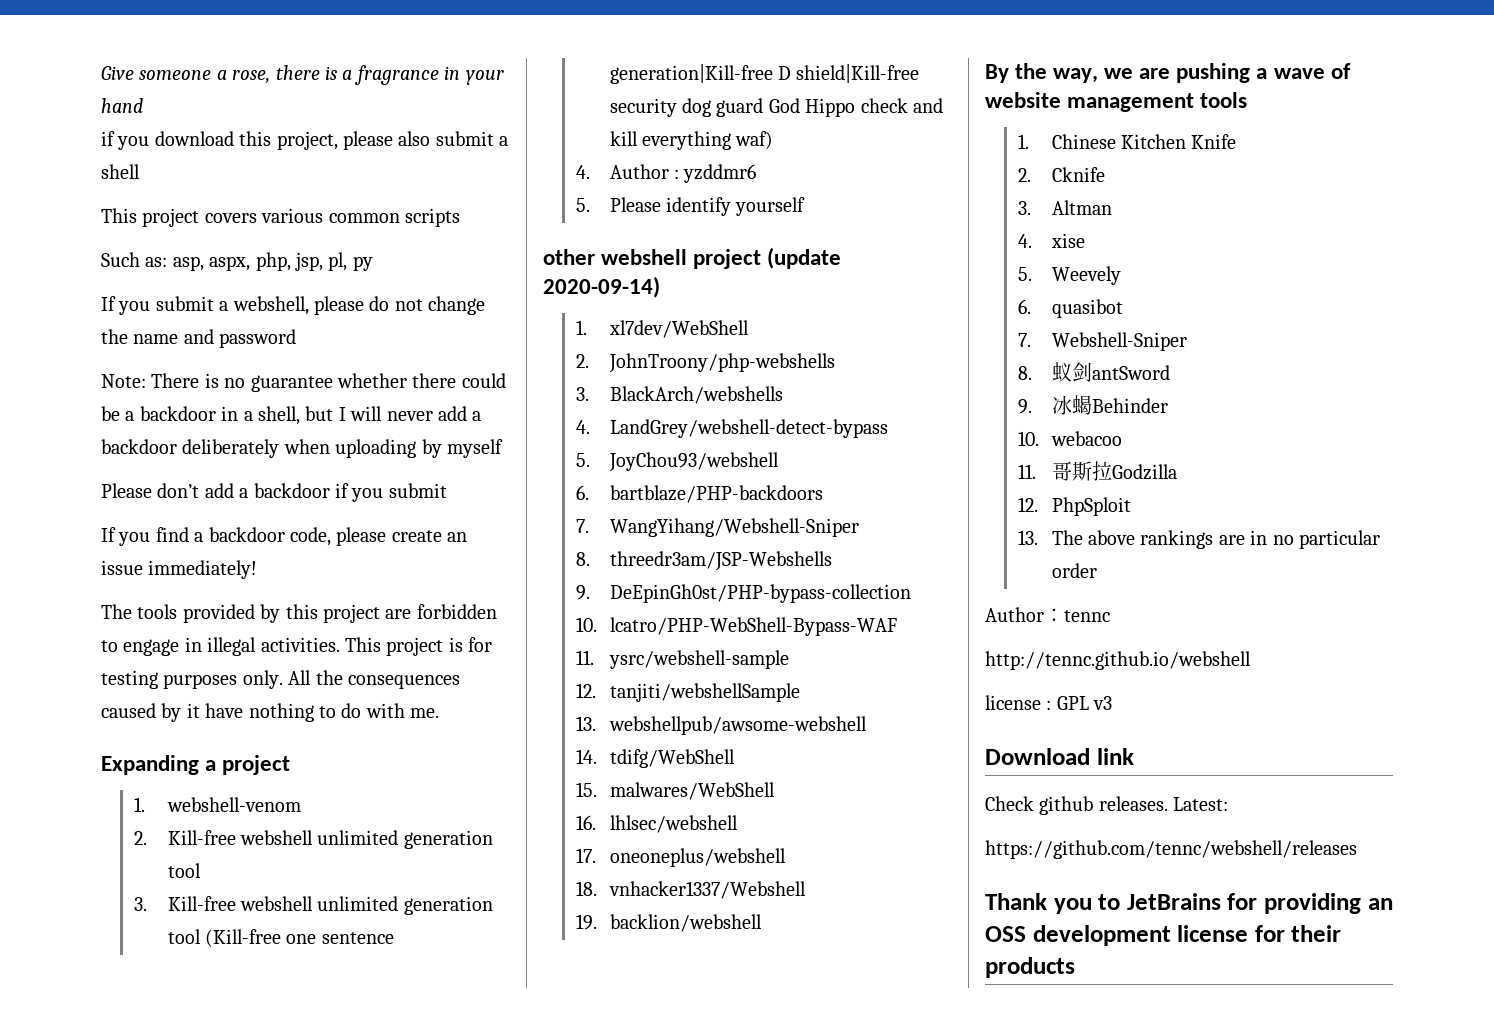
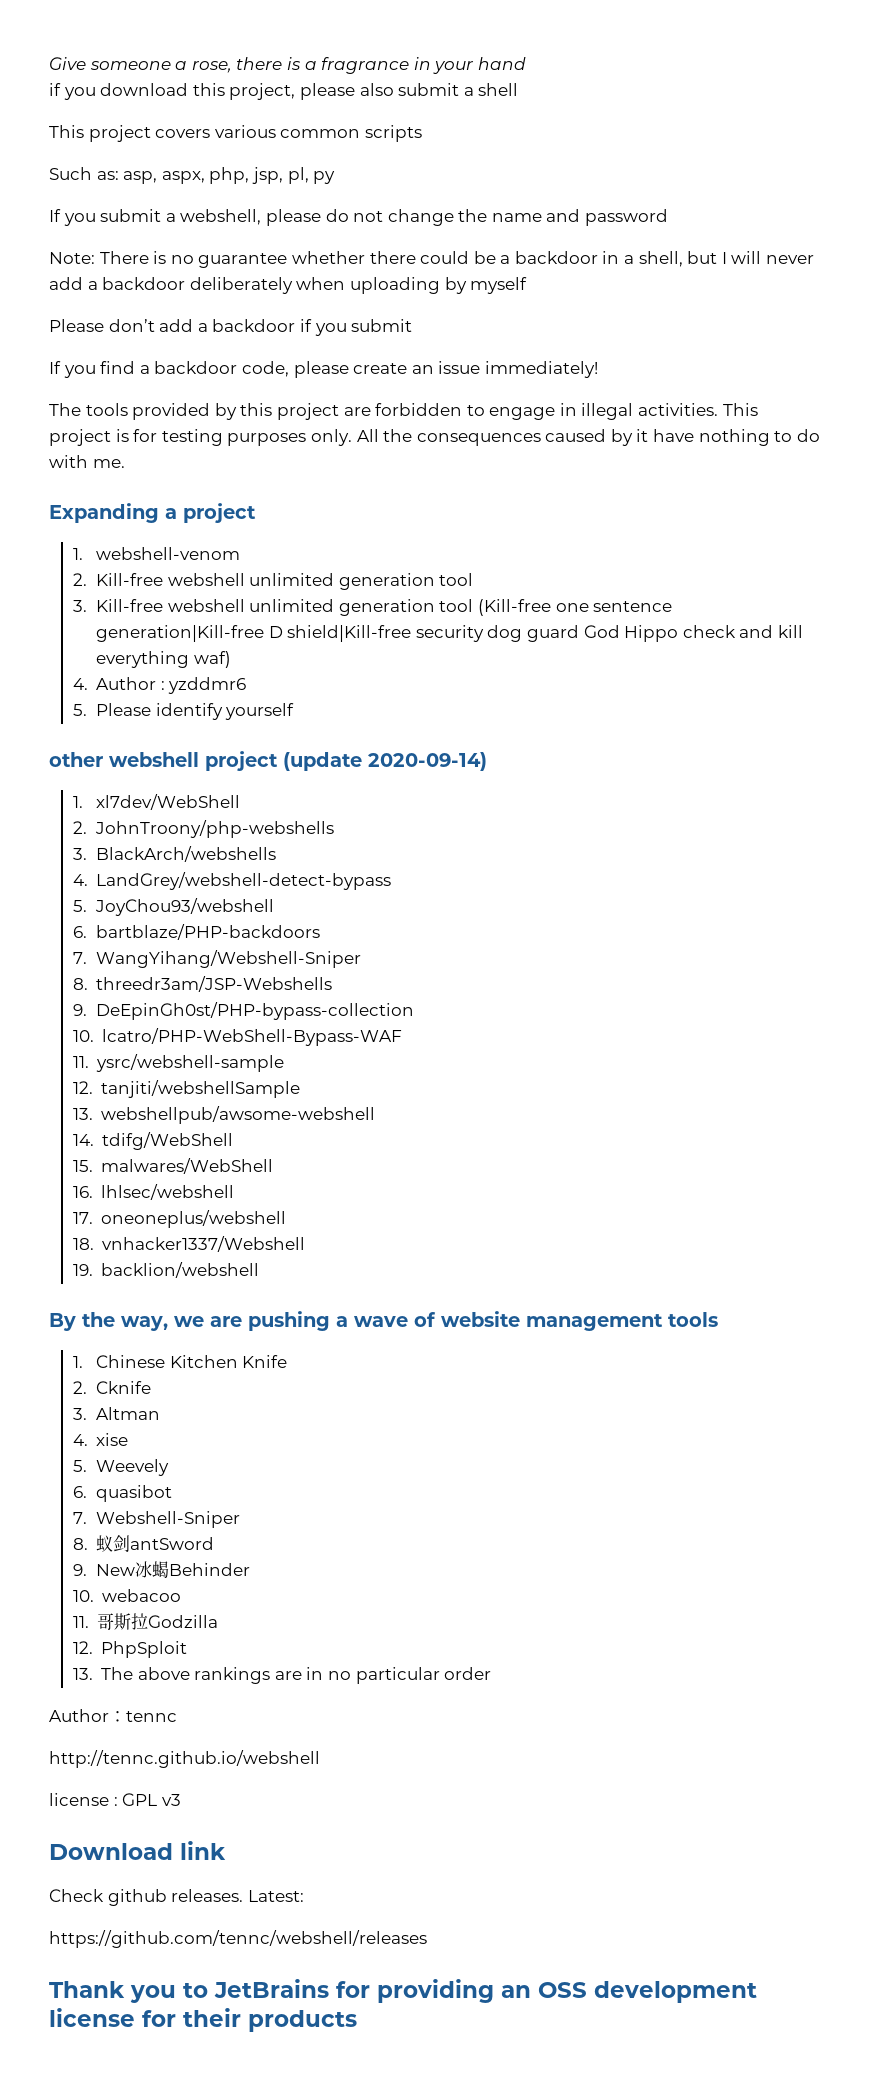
(1033, 406) none -> [96,1564,136,1576] New

